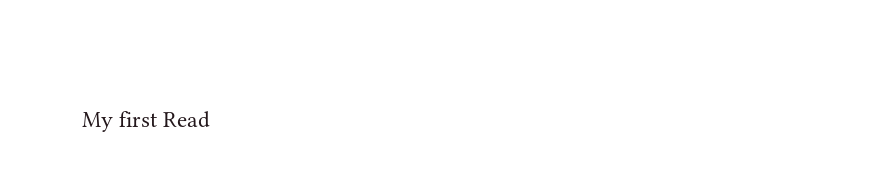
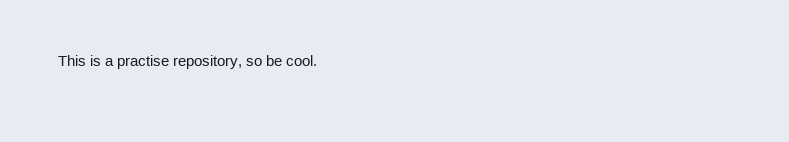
[82,111,211,132] My first Read -> [58,55,318,69] This is a practise repository, so be cool.

